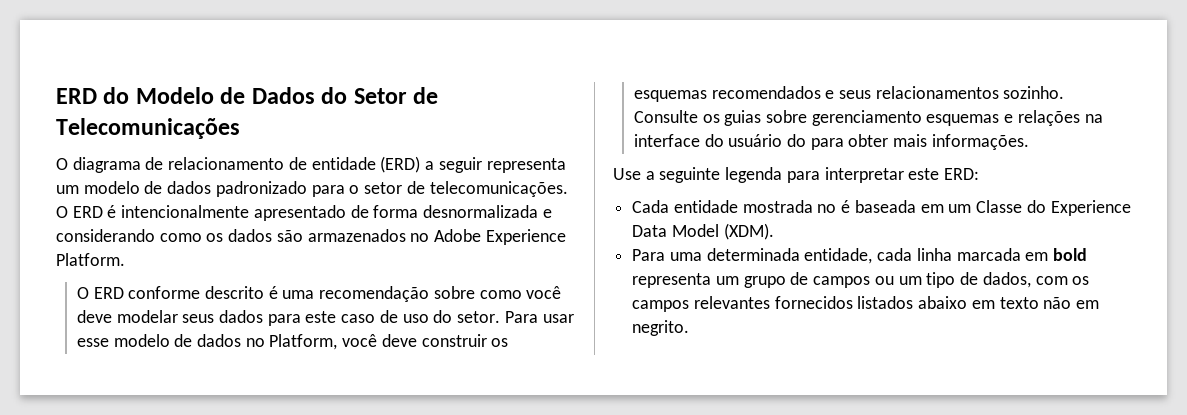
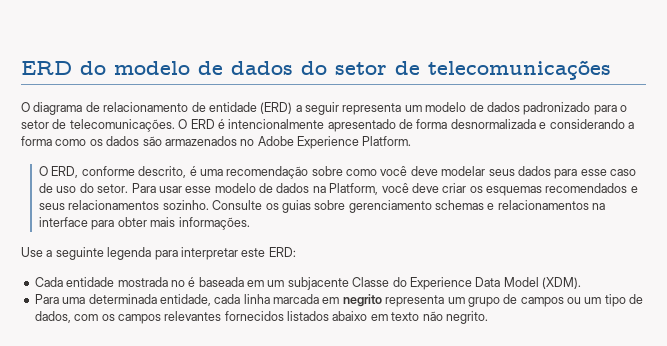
[135,87,439,104] [56,118,240,139] Modelo de Dados do Setor de Telecomunicações -> [114,60,611,80] modelo de dados do setor de telecomunicações
(155, 235) none -> [627,122,634,129] [21,136,52,146] a forma
[93,286,265,299] ERD conforme descrito -> [51,166,187,178] ERD, conforme descrito,
[305,311,337,323] este -> [580,169,607,176] esse
[245,338,265,347] no -> [312,186,326,193] na
[421,334,487,347] construir -> [442,183,467,193] criar
[926,110,1103,126] [633,134,807,147] esquemas e relações na interface do usuário do -> [435,200,606,210] [39,217,89,227] schemas e relacionamentos na interface
(972, 208) none -> [287,277,349,290] subjacente
[1053,248,1088,261] bold -> [342,294,382,307] negrito
[1076,300,1100,309] em -> (443, 316) none

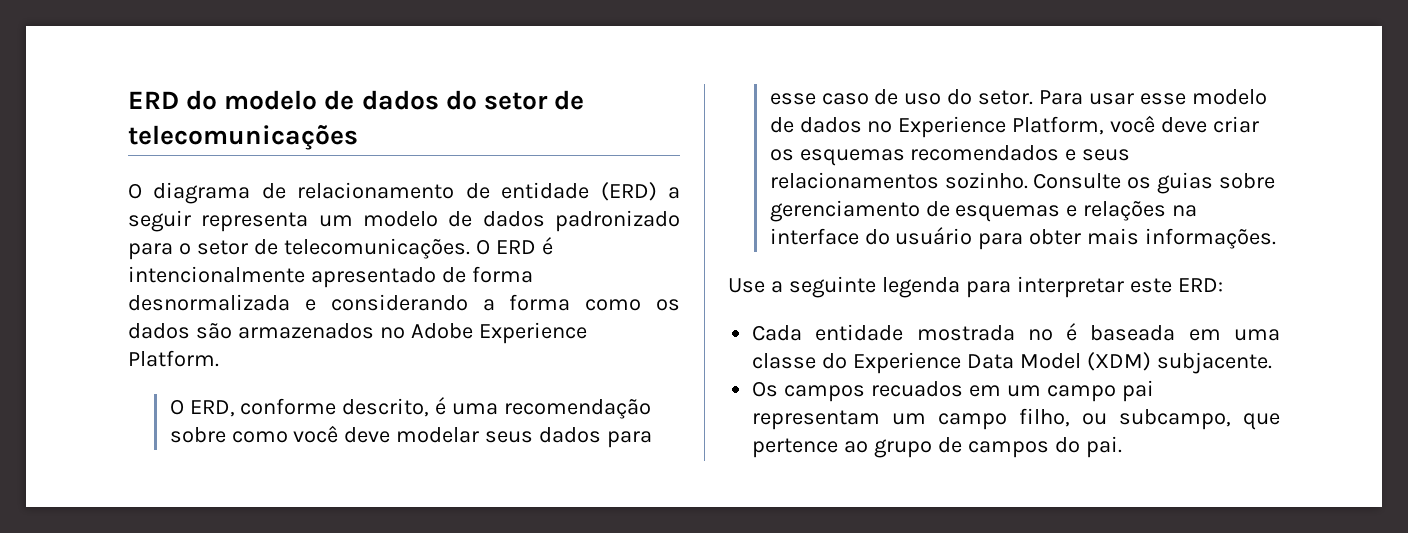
[312,186,326,193] na -> [867,116,1007,138] no Experience
[435,200,606,210] [39,217,89,227] schemas e relacionamentos na interface -> [925,201,1198,222] [769,227,973,245] de esquemas e relações na interface do usuário
[267,277,390,290] um subjacente Classe -> [1234,329,1280,341] [752,353,817,369] uma classe
[542,277,581,289] [34,294,644,307] [34,311,488,324] (XDM). // Para uma determinada entidade, cada linha marcada em negrito representa um grupo de campos ou um tipo de dados, com os campos relevantes fornecidos listados abaixo em texto não negrito. -> [1086,352,1272,374] [752,380,1154,402] [752,408,1280,430] [752,436,1122,458] (XDM) subjacente. // Os campos recuados em um campo pai representam um campo filho, ou subcampo, que pertence ao grupo de campos do pai.

